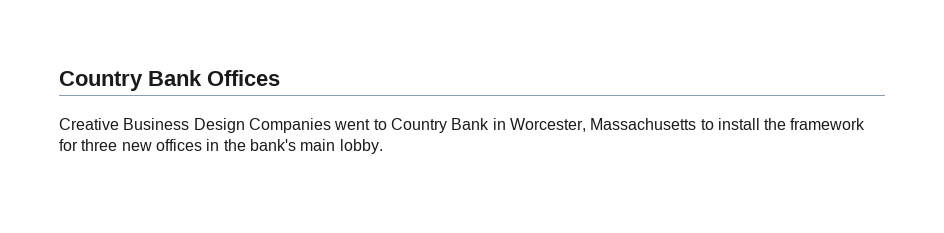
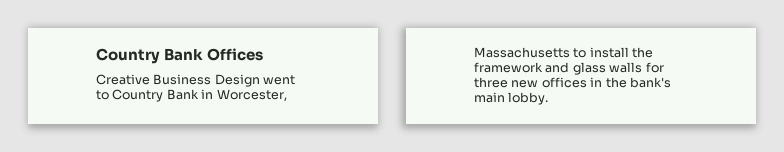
[248,118,331,133] Companies -> (260, 80) none
(866, 124) none -> [545,62,643,75] and glass walls

